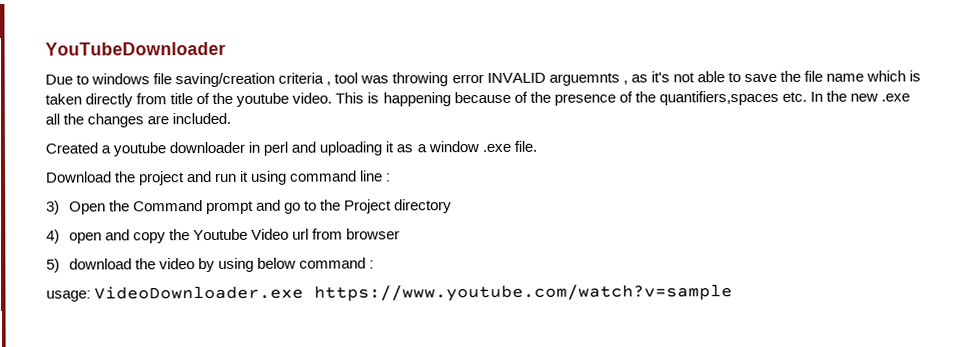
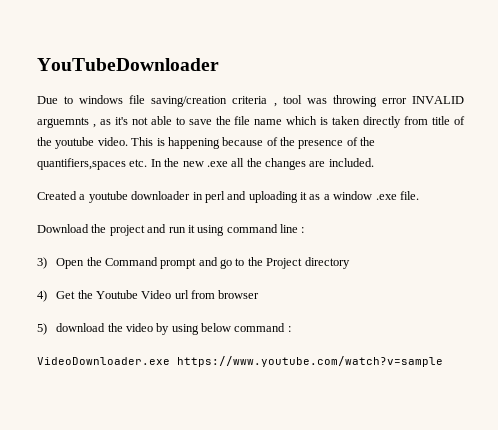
[68,229,166,244] open and copy -> [56,291,76,299] Get
[46,290,91,302] usage: -> (291, 329) none

